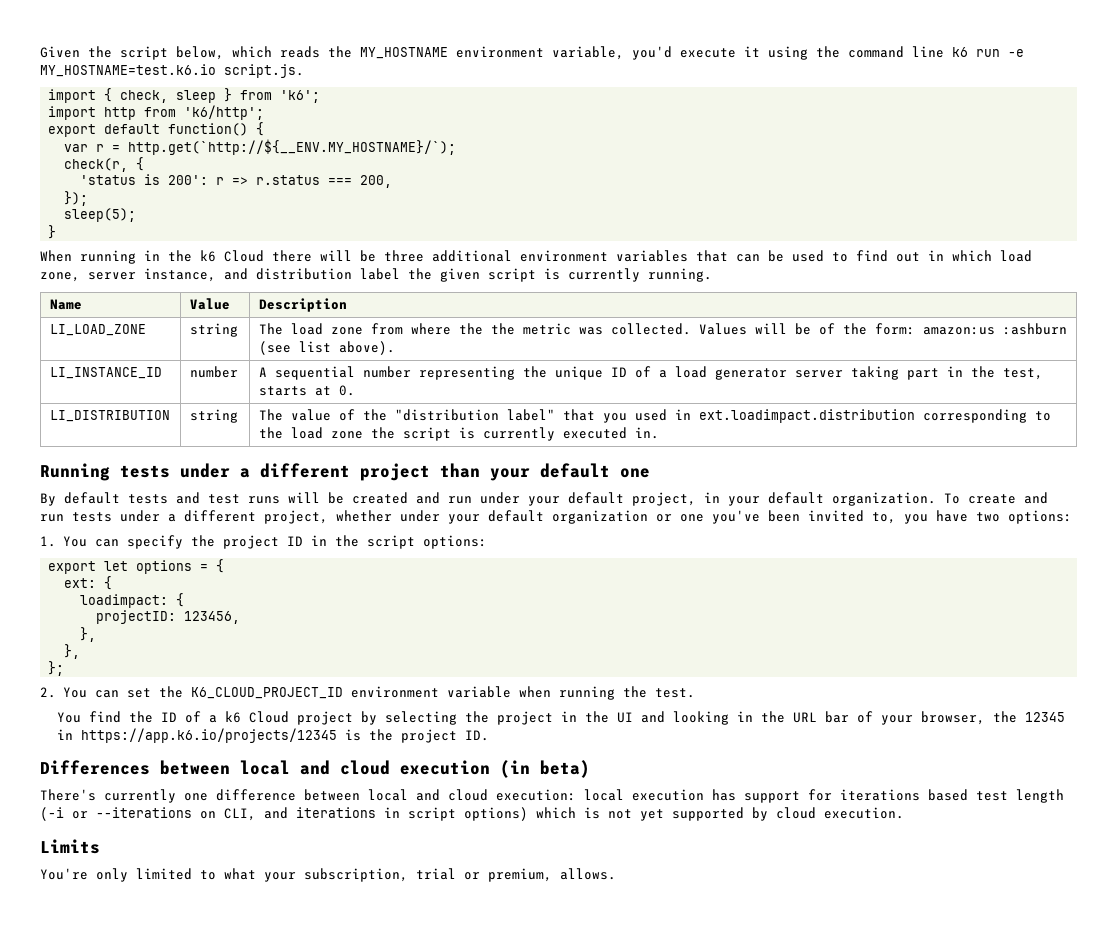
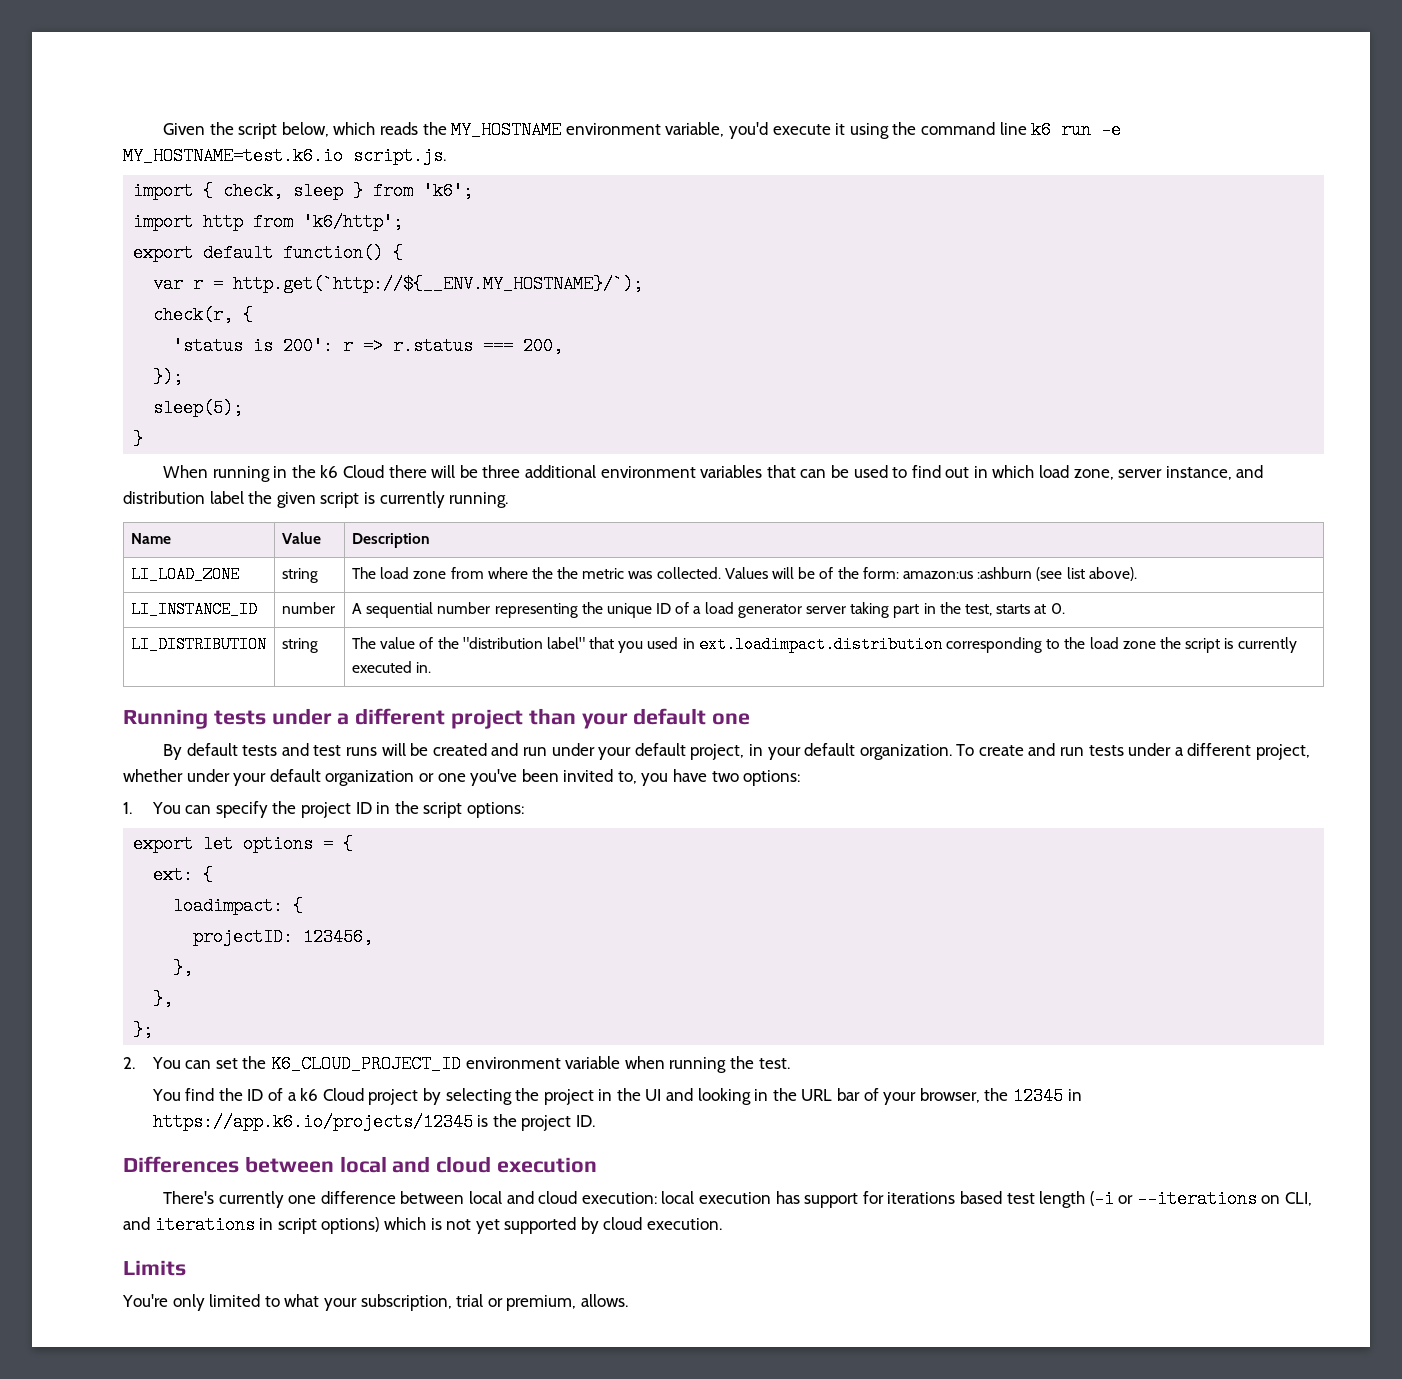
[500,760,590,778] (in beta) -> (598, 1165) none

